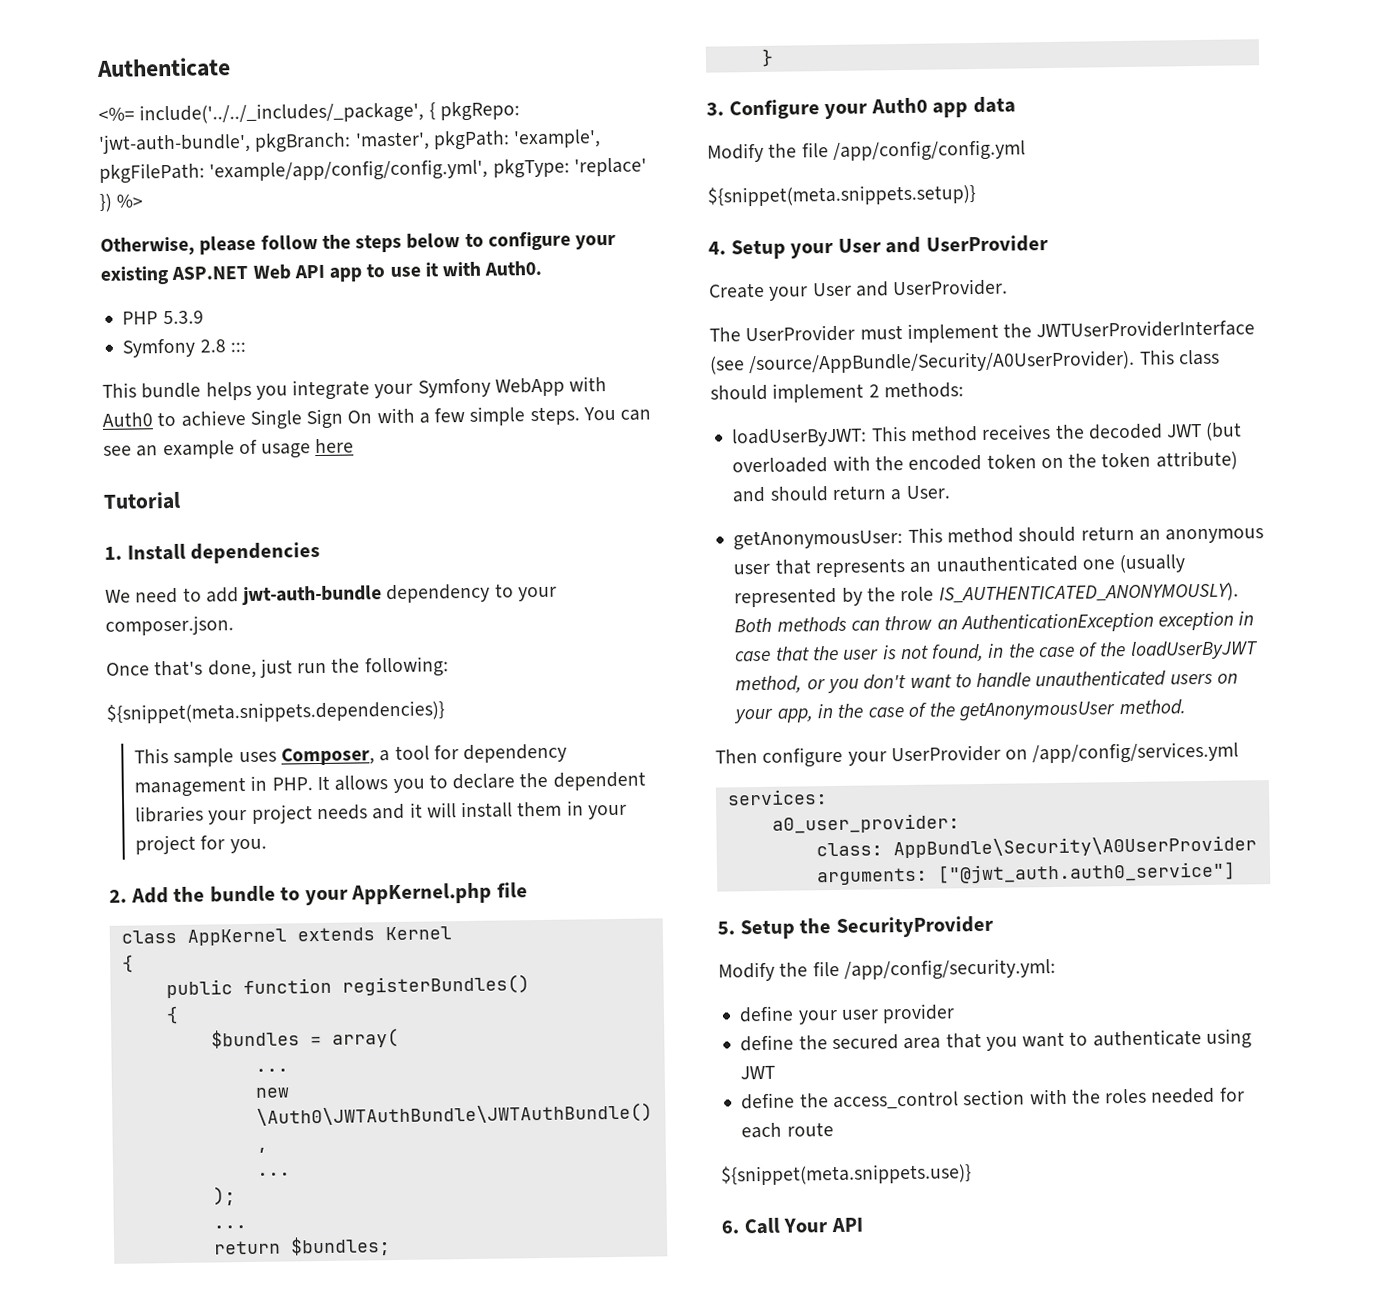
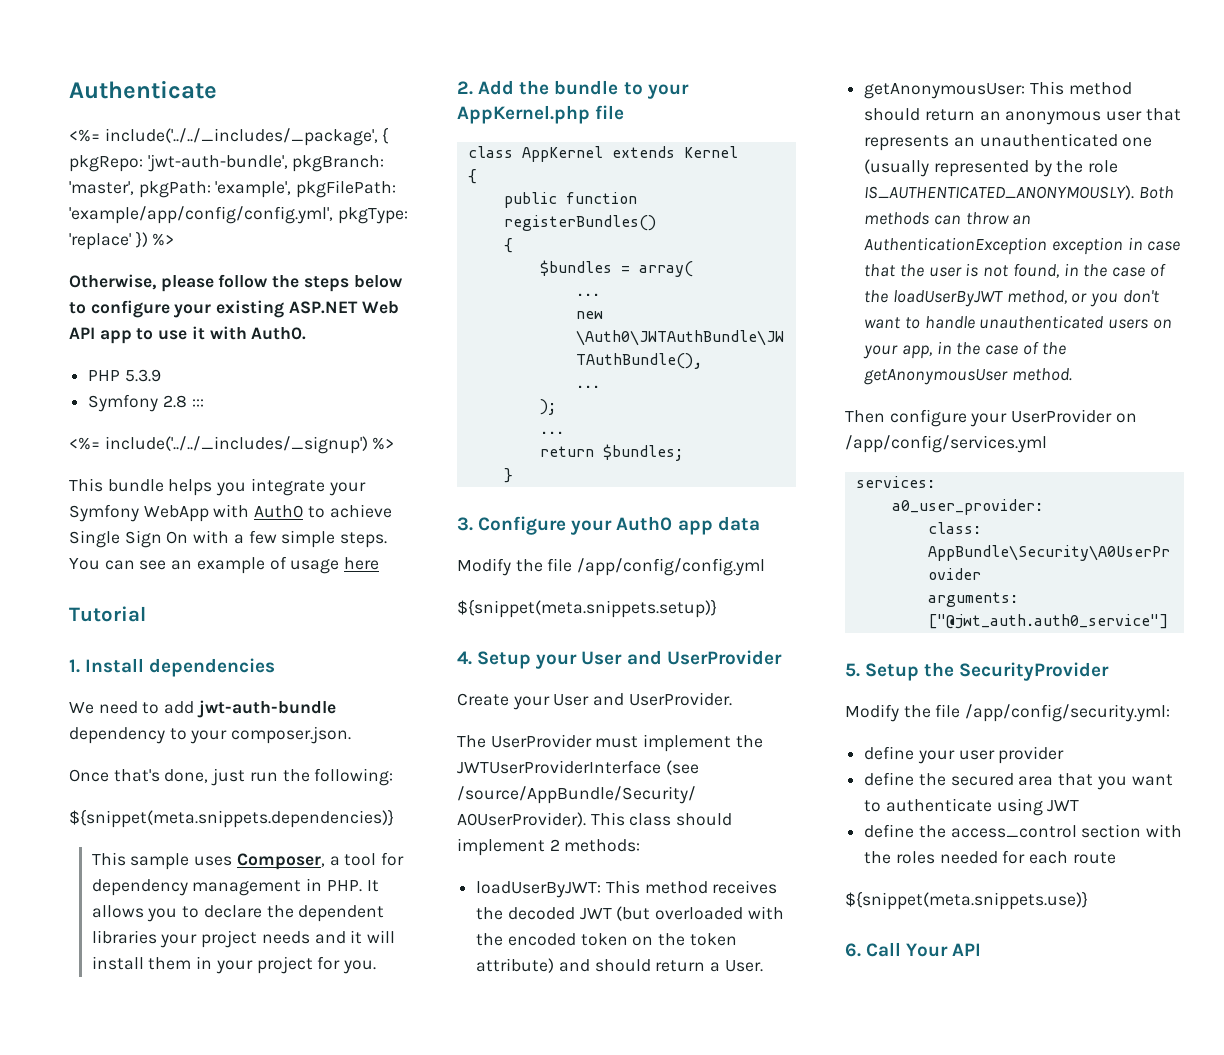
(246, 347) none -> [69,436,395,454] // <%= include('../../_includes/_signup') %>

